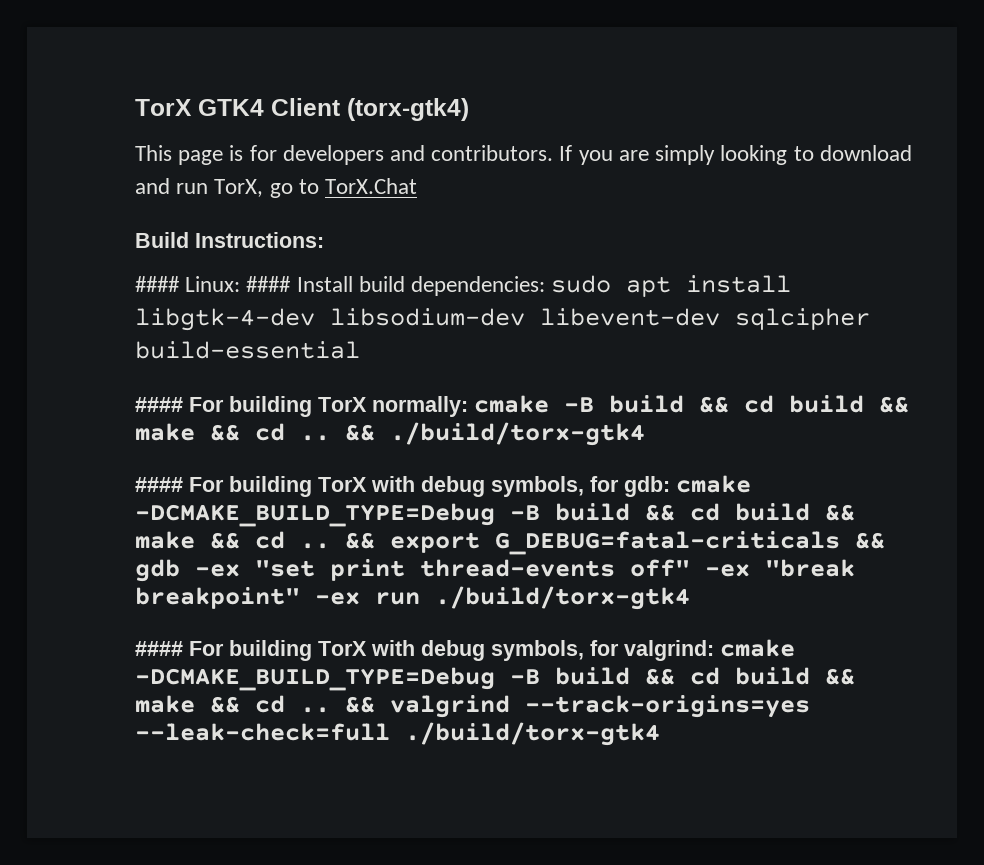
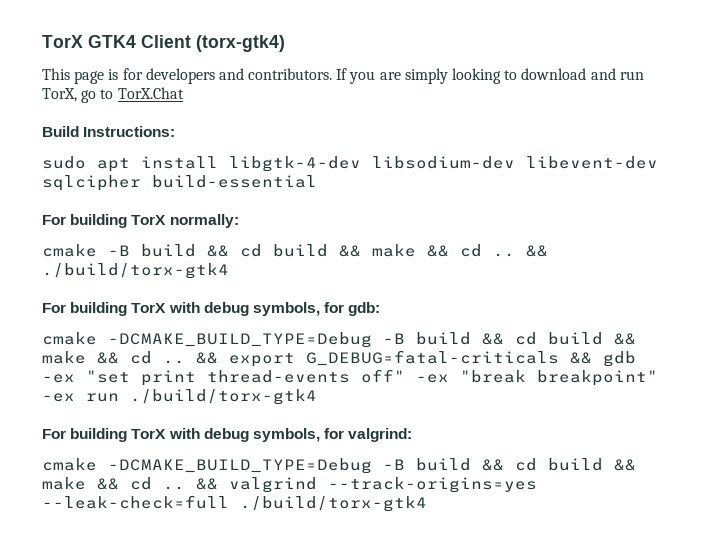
[135,276,546,296] #### Linux: #### Install build dependencies: -> (176, 131) none
[135,397,183,412] #### -> (317, 181) none
(468, 406) none -> (239, 221) //
[135,477,183,492] #### -> (229, 271) none
(670, 486) none -> (381, 309) //
[135,641,183,656] #### -> (317, 397) none
(714, 650) none -> (413, 435) //

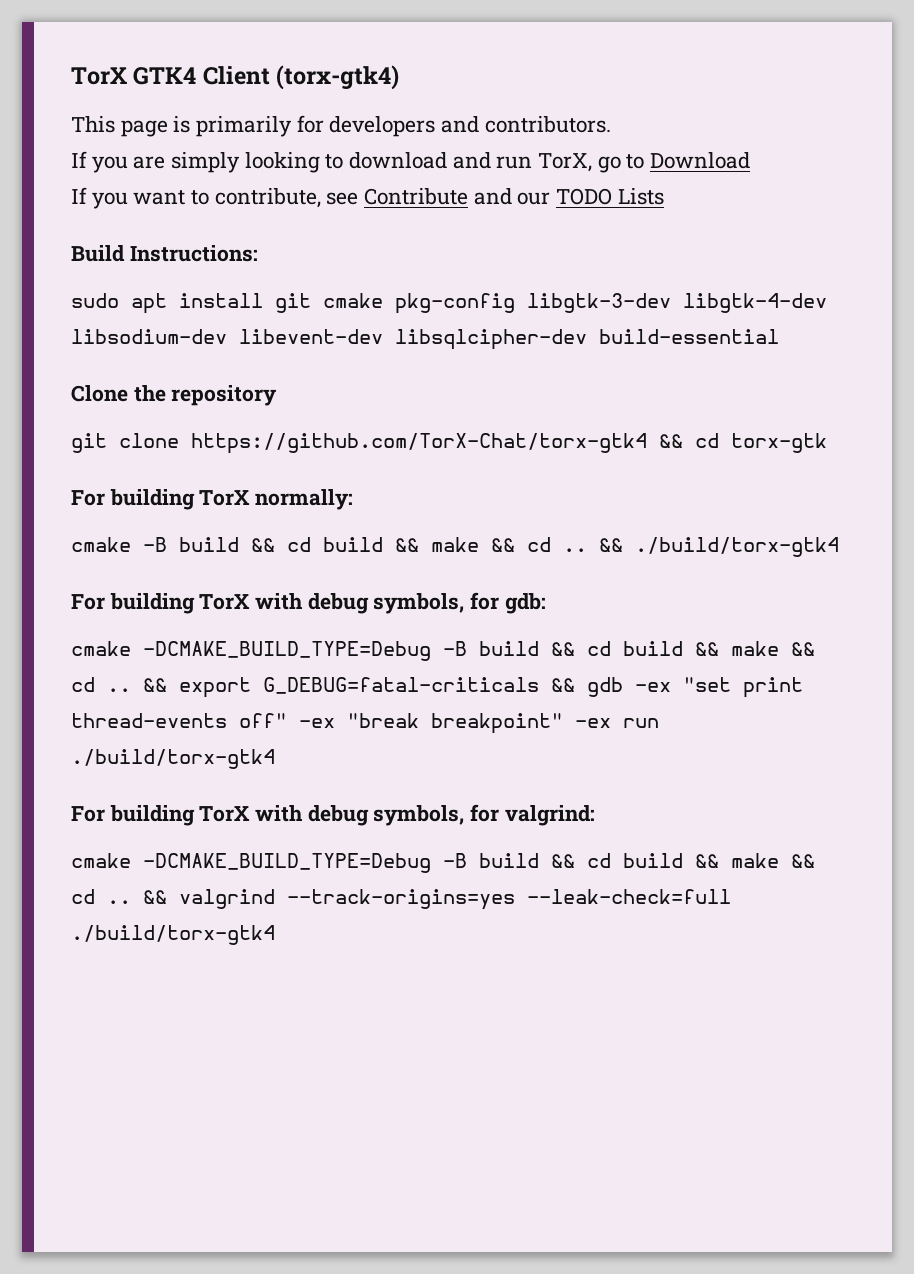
(119, 74) none -> [196,116,293,137] primarily
(333, 74) none -> (611, 124) //
[117,87,184,99] TorX.Chat -> [650,152,751,169] [71,187,664,209] Download // If you want to contribute, see Contribute and our TODO Lists
(218, 162) none -> [275,293,671,314] git cmake pkg-config libgtk-3-dev
[42,175,141,191] sqlcipher -> [395,329,587,350] libsqlcipher-dev
(317, 181) none -> [71,385,278,406] [71,433,827,454] // Clone the repository // git clone https://github.com/TorX-Chat/torx-gtk4 && cd torx-gtk

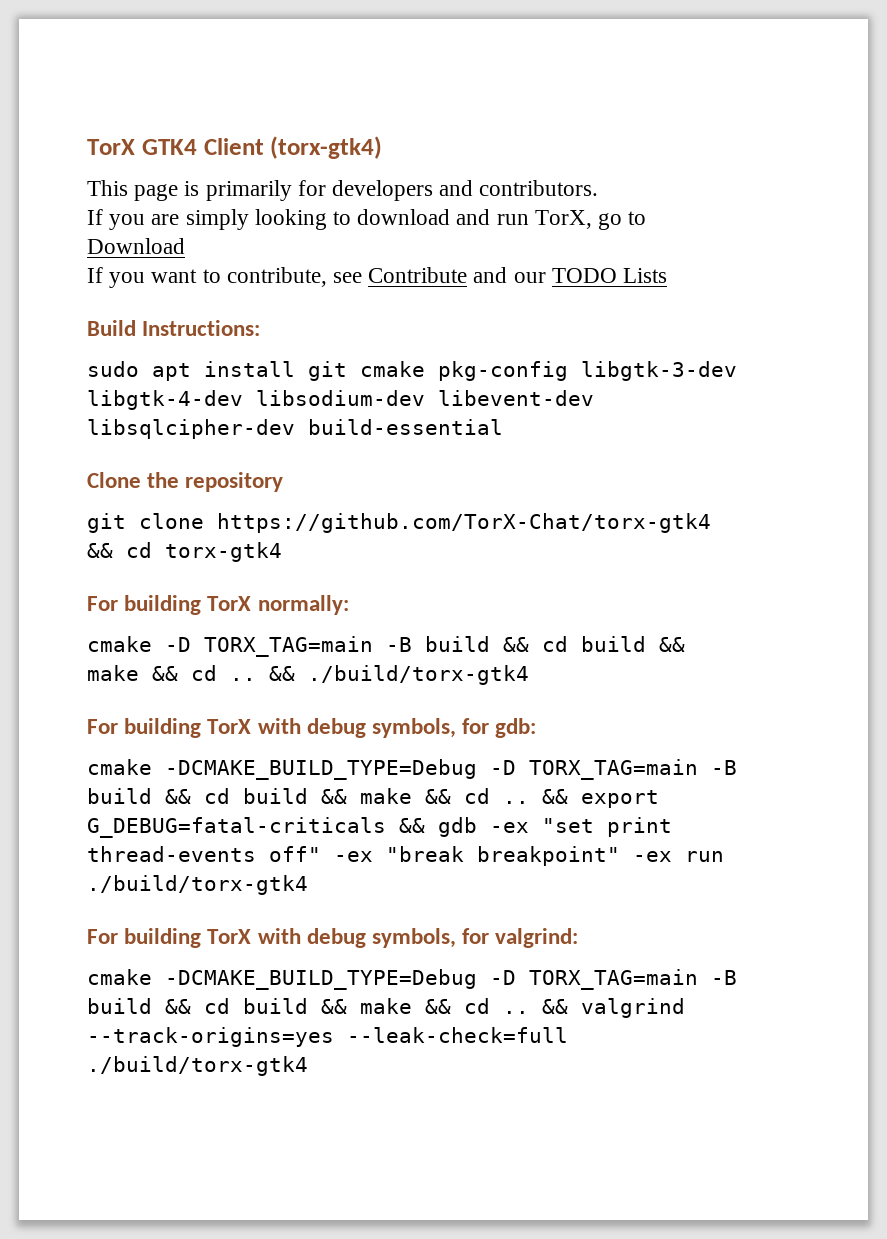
[731,433,827,453] torx-gtk -> [165,542,282,562] torx-gtk4
(131, 544) none -> [165,636,373,657] -D TORX_TAG=main
(431, 651) none -> [490,759,698,780] -D TORX_TAG=main
(431, 863) none -> [490,969,698,990] -D TORX_TAG=main

